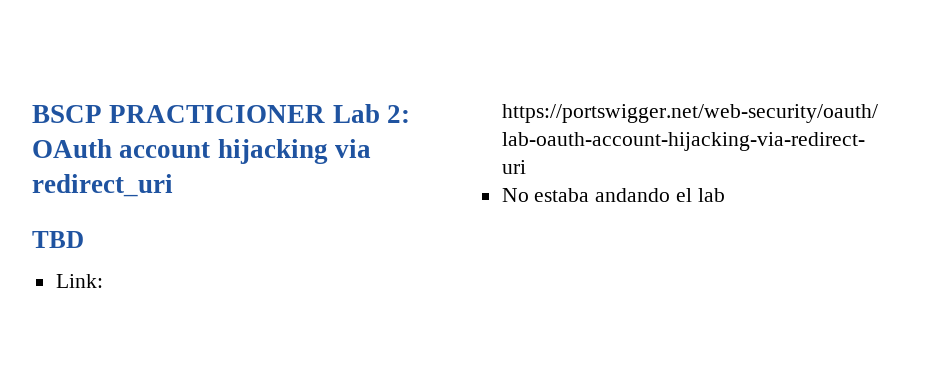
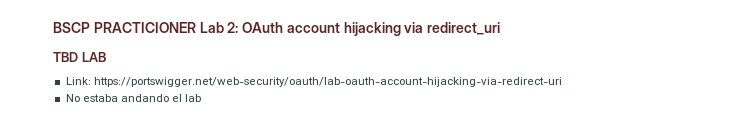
(84, 239) none -> [81,52,106,62] LAB

